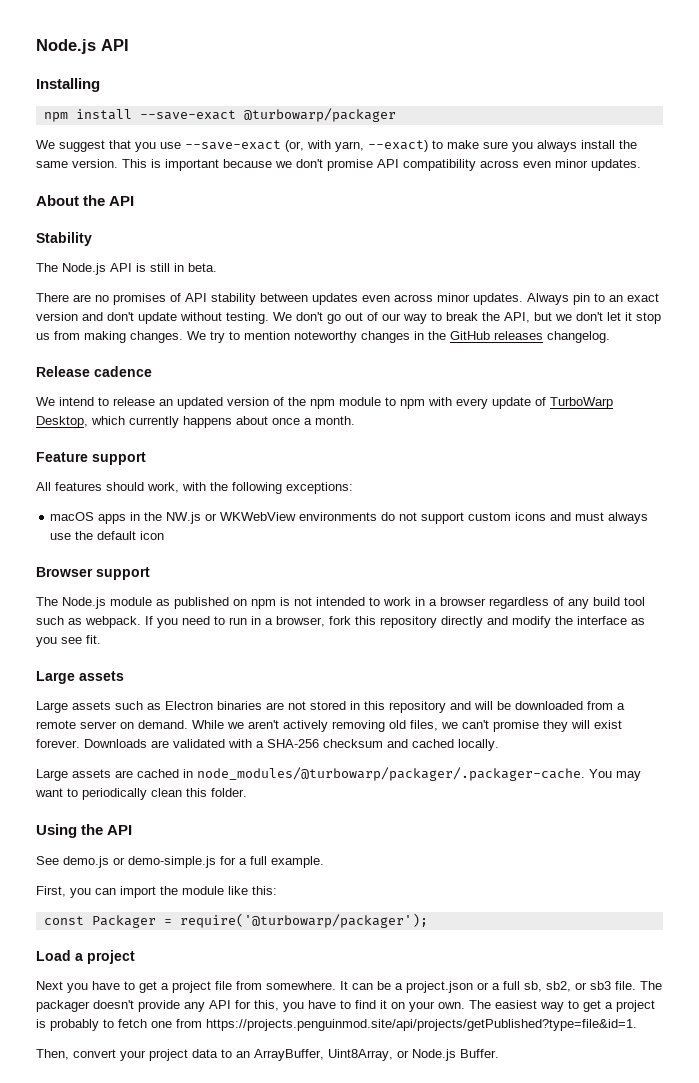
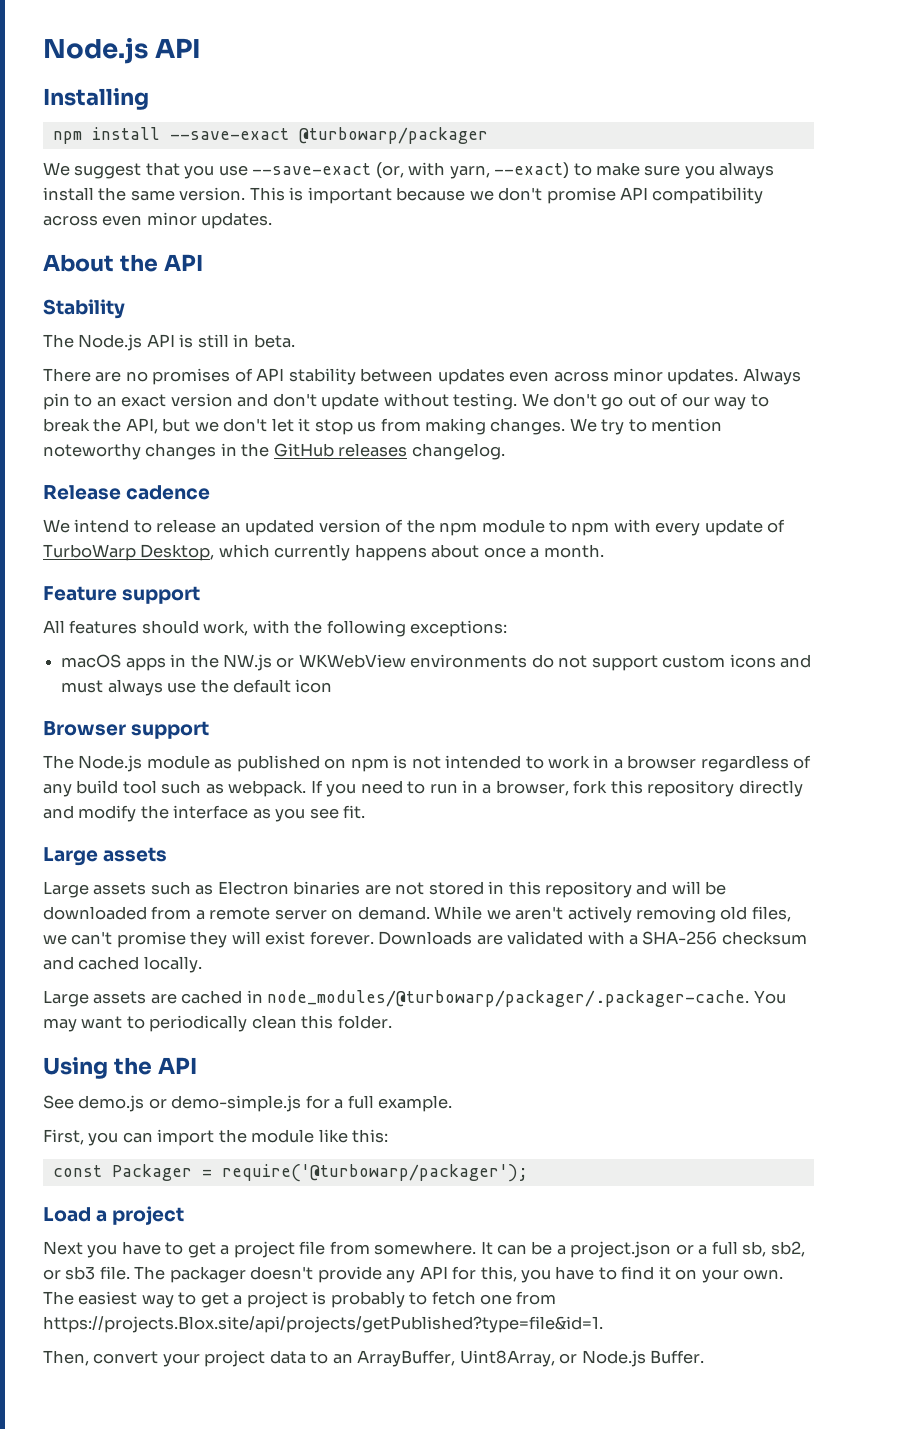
[206,1019,637,1031] https://projects.penguinmod.site/api/projects/getPublished?type=file&id=1. -> [43,1316,603,1333] https://projects.Blox.site/api/projects/getPublished?type=file&id=1.

